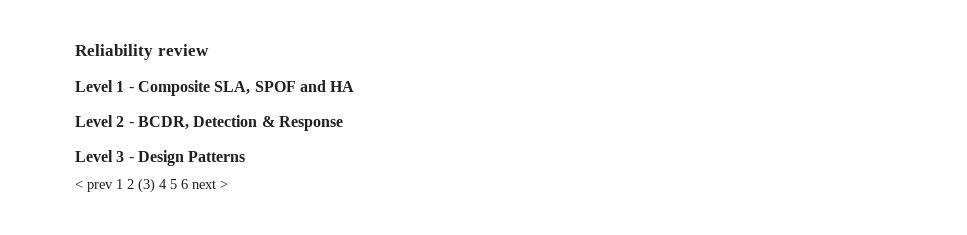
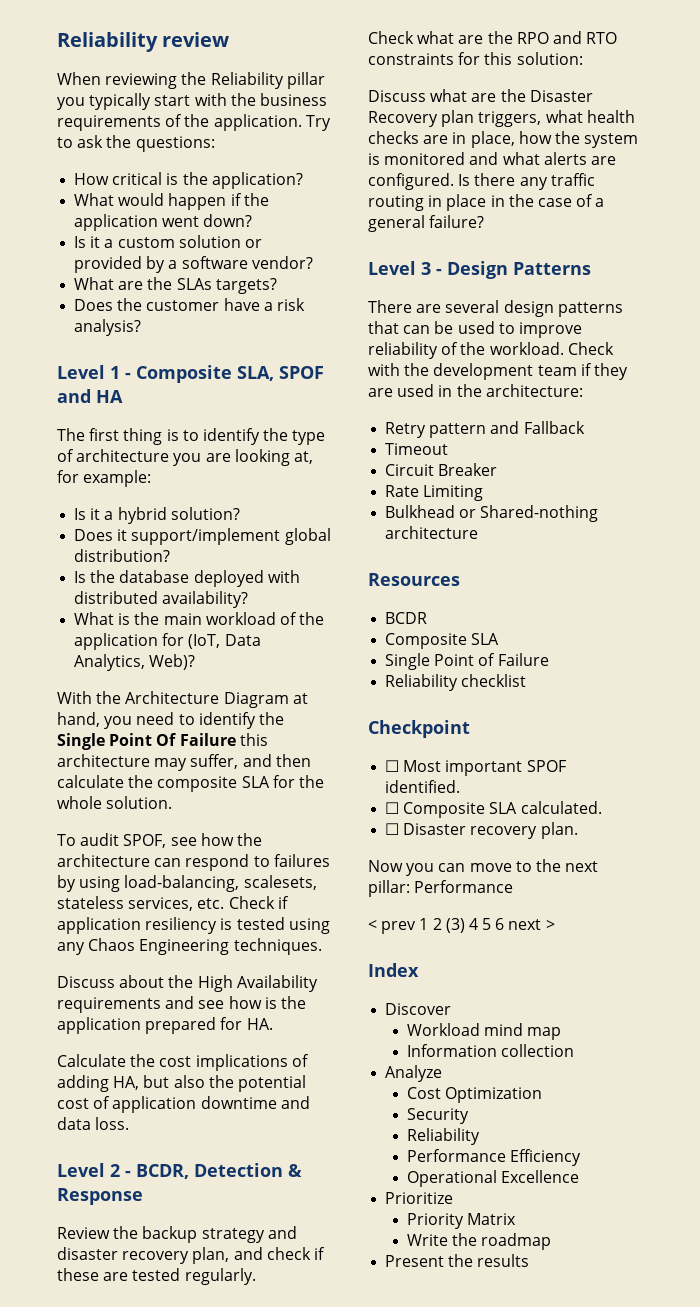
(209, 50) none -> [57,72,325,89] [57,93,327,110] [57,114,331,131] [57,135,215,152] [74,172,303,189] [74,193,269,210] [74,214,253,231] [74,235,262,248] [74,256,313,273] [74,277,277,294] [74,298,305,311] [74,319,142,336] // When reviewing the Reliability pillar you typically start with the business requirements of the application. Try to ask the questions: // How critical is the application? // What would happen if the application went down? // Is it a custom solution or provided by a software vendor? // What are the SLAs targets? // Does the customer have a risk analysis?
(355, 86) none -> [57,428,326,445] [57,449,313,466] [57,470,152,487] [74,507,240,524] [74,528,331,545] [74,549,171,562] [74,570,300,587] [74,591,249,608] [74,612,325,625] [74,633,261,650] [74,654,196,671] [57,691,308,708] [57,712,284,729] [57,733,268,750] [57,754,311,771] [57,775,324,792] [57,796,173,809] [57,833,262,848] [57,854,330,871] [57,875,317,892] [57,896,289,911] [57,917,330,934] [57,938,322,955] [57,975,318,992] [57,996,306,1013] [57,1017,273,1034] [57,1054,309,1071] [57,1075,306,1092] [57,1096,310,1113] [57,1117,130,1130] // The first thing is to identify the type of architecture you are looking at, for example: // Is it a hybrid solution? // Does it support/implement global distribution? // Is the database deployed with distributed availability? // What is the main workload of the application for (IoT, Data Analytics, Web)? // With the Architecture Diagram at hand, you need to identify the Single Point Of Failure this architecture may suffer, and then calculate the composite SLA for the whole solution. // To audit SPOF, see how the architecture can respond to failures by using load-balancing, scalesets, stateless services, etc. Check if application resiliency is tested using any Chaos Engineering techniques. // Discuss about the High Availability requirements and see how is the application prepared for HA. // Calculate the cost implications of adding HA, but also the potential cost of application downtime and data loss.
(343, 123) none -> [57,1226,297,1243] [57,1247,325,1264] [57,1268,256,1285] [368,31,618,44] [368,52,583,65] [368,89,593,102] [368,110,635,127] [368,131,639,148] [368,152,616,165] [368,173,595,190] [368,194,605,211] [368,215,485,232] // Review the backup strategy and disaster recovery plan, and check if these are tested regularly. // Check what are the RPO and RTO constraints for this solution: // Discuss what are the Disaster Recovery plan triggers, what health checks are in place, how the system is monitored and what alerts are configured. Is there any traffic routing in place in the case of a general failure?
(246, 156) none -> [368,300,623,317] [368,321,582,338] [368,342,614,359] [368,363,628,380] [368,384,583,397] [385,421,585,438] [385,443,449,455] [385,463,498,476] [385,485,484,501] [385,505,599,522] [385,526,479,539] [368,573,460,586] [385,612,428,624] [385,633,500,649] [385,653,549,670] [385,674,527,691] [368,720,470,738] [385,760,566,776] [385,780,461,793] [385,801,602,818] [385,822,578,839] [368,859,599,876] [368,880,514,897] // There are several design patterns that can be used to improve reliability of the workload. Check with the development team if they are used in the architecture: // Retry pattern and Fallback // Timeout // Circuit Breaker // Rate Limiting // Bulkhead or Shared-nothing architecture // Resources // BCDR // Composite SLA // Single Point of Failure // Reliability checklist // Checkpoint // ☐ Most important SPOF identified. // ☐ Composite SLA calculated. // ☐ Disaster recovery plan. // Now you can move to the next pillar: Performance
(228, 184) none -> [368,963,419,977] [385,1003,452,1015] [406,1023,562,1040] [406,1044,575,1057] [385,1065,443,1082] [406,1087,543,1103] [406,1108,469,1124] [406,1128,480,1145] [406,1149,582,1166] [406,1170,580,1187] [385,1192,454,1204] [406,1213,517,1229] [406,1233,552,1250] [385,1254,530,1267] // Index // Discover // Workload mind map // Information collection // Analyze // Cost Optimization // Security // Reliability // Performance Efficiency // Operational Excellence // Prioritize // Priority Matrix // Write the roadmap // Present the results

